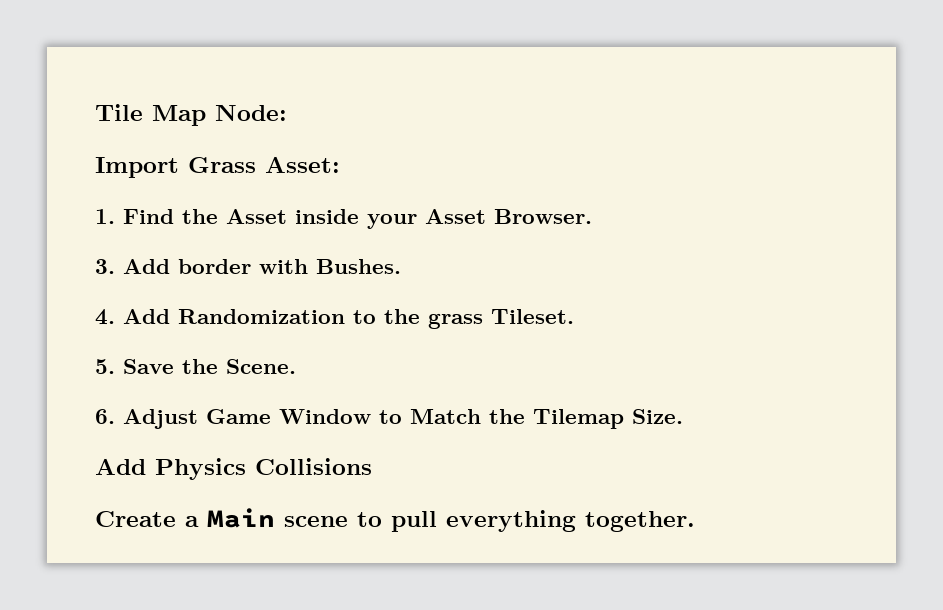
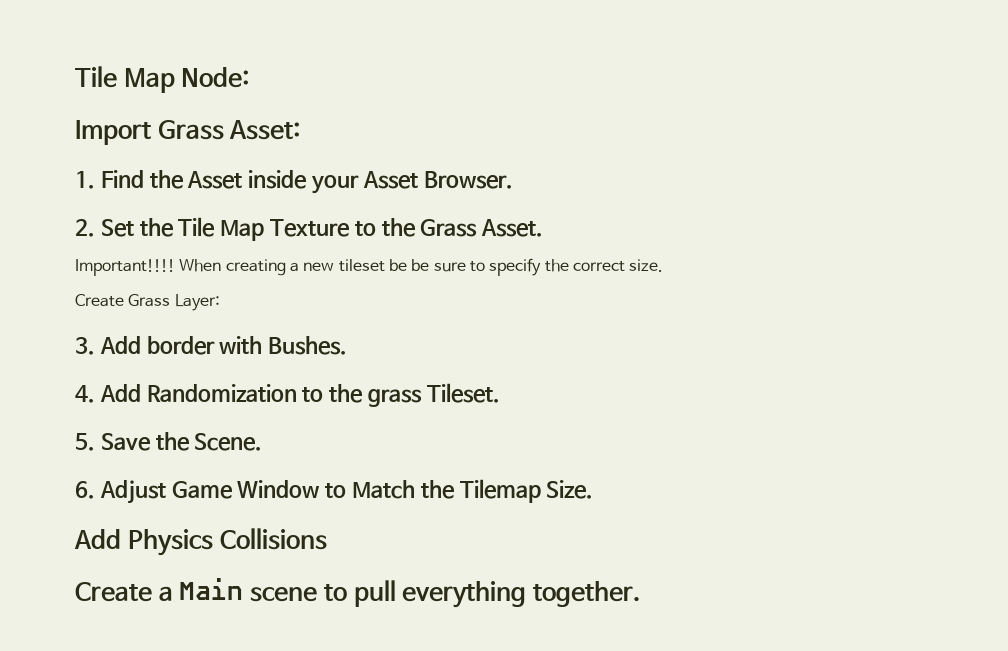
(592, 216) none -> [75,217,544,241] [75,258,664,276] [75,294,220,311] // 2. Set the Tile Map Texture to the Grass Asset. // Important!!!! When creating a new tileset be be sure to specify the correct size. // Create Grass Layer:

